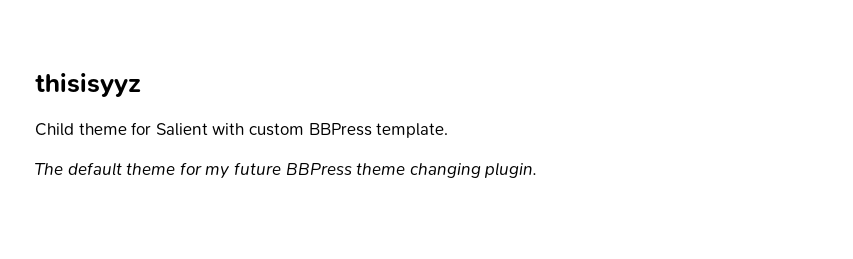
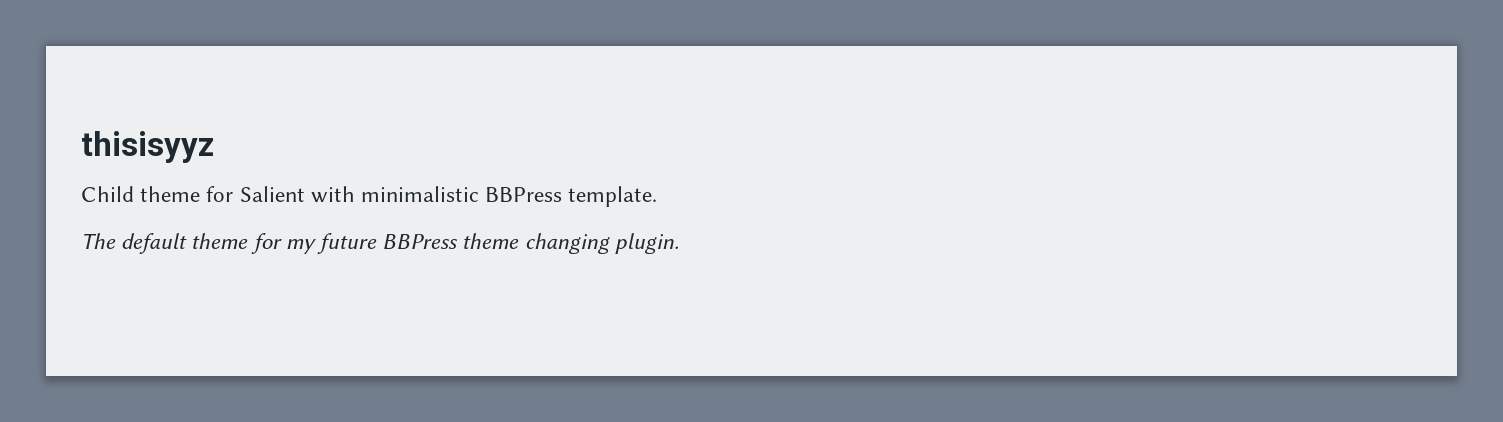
[248,123,304,136] custom -> [361,186,480,202] minimalistic

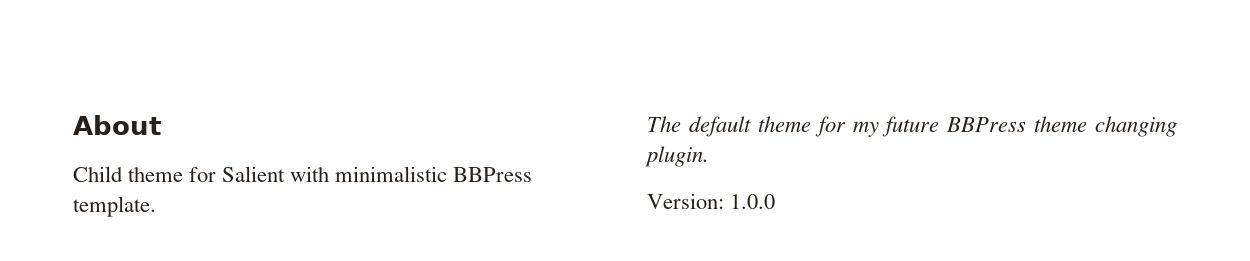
[81,131,214,163] thisisyyz -> [73,115,161,135] About
(679, 243) none -> [647,193,776,209] // Version: 1.0.0

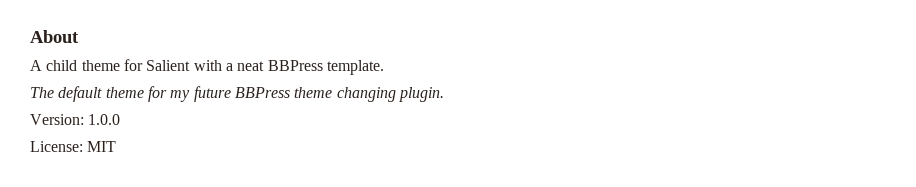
[73,166,123,182] Child -> [30,60,78,71] A child
[335,166,448,182] minimalistic -> [225,61,265,71] a neat
(776, 201) none -> [30,141,117,152] // License: MIT

